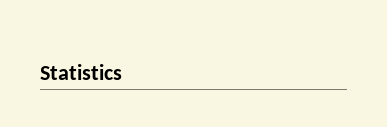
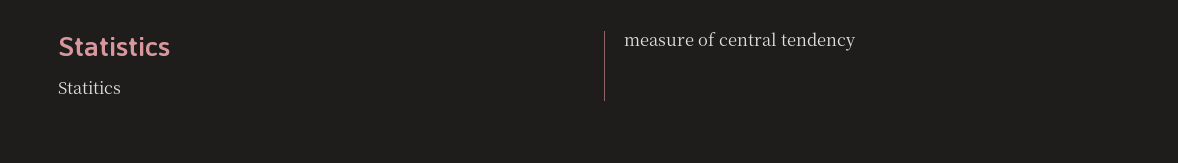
(122, 72) none -> [58,81,121,94] [624,32,857,51] // Statitics // measure of central tendency

